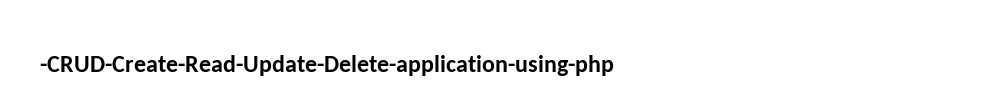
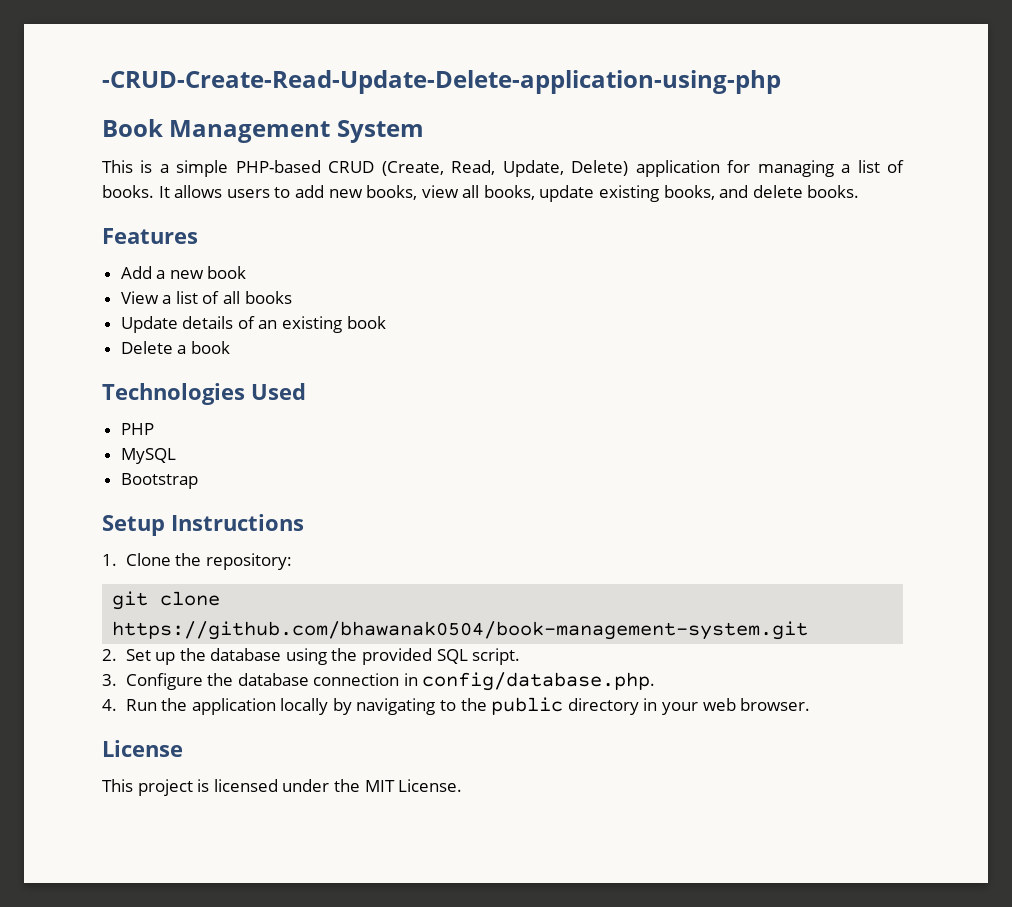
(614, 65) none -> [102,119,424,143] [102,160,905,177] [102,185,860,202] [102,228,198,244] [120,266,247,279] [120,291,292,304] [120,316,386,333] [120,341,230,354] [102,383,306,405] [120,423,154,435] [120,448,176,464] [120,473,198,489] [102,514,304,536] [102,553,292,570] [112,591,221,610] [112,621,809,640] [102,648,521,665] [102,672,656,691] [102,697,811,715] [102,740,183,757] [102,779,463,796] // Book Management System // This is a simple PHP-based CRUD (Create, Read, Update, Delete) application for managing a list of books. It allows users to add new books, view all books, update existing books, and delete books. // Features // Add a new book // View a list of all books // Update details of an existing book // Delete a book // Technologies Used // PHP // MySQL // Bootstrap // Setup Instructions // 1. Clone the repository: // git clone https://github.com/bhawanak0504/book-management-system.git // 2. Set up the database using the provided SQL script. // 3. Configure the database connection in config/database.php. // 4. Run the application locally by navigating to the public directory in your web browser. // License // This project is licensed under the MIT License.

